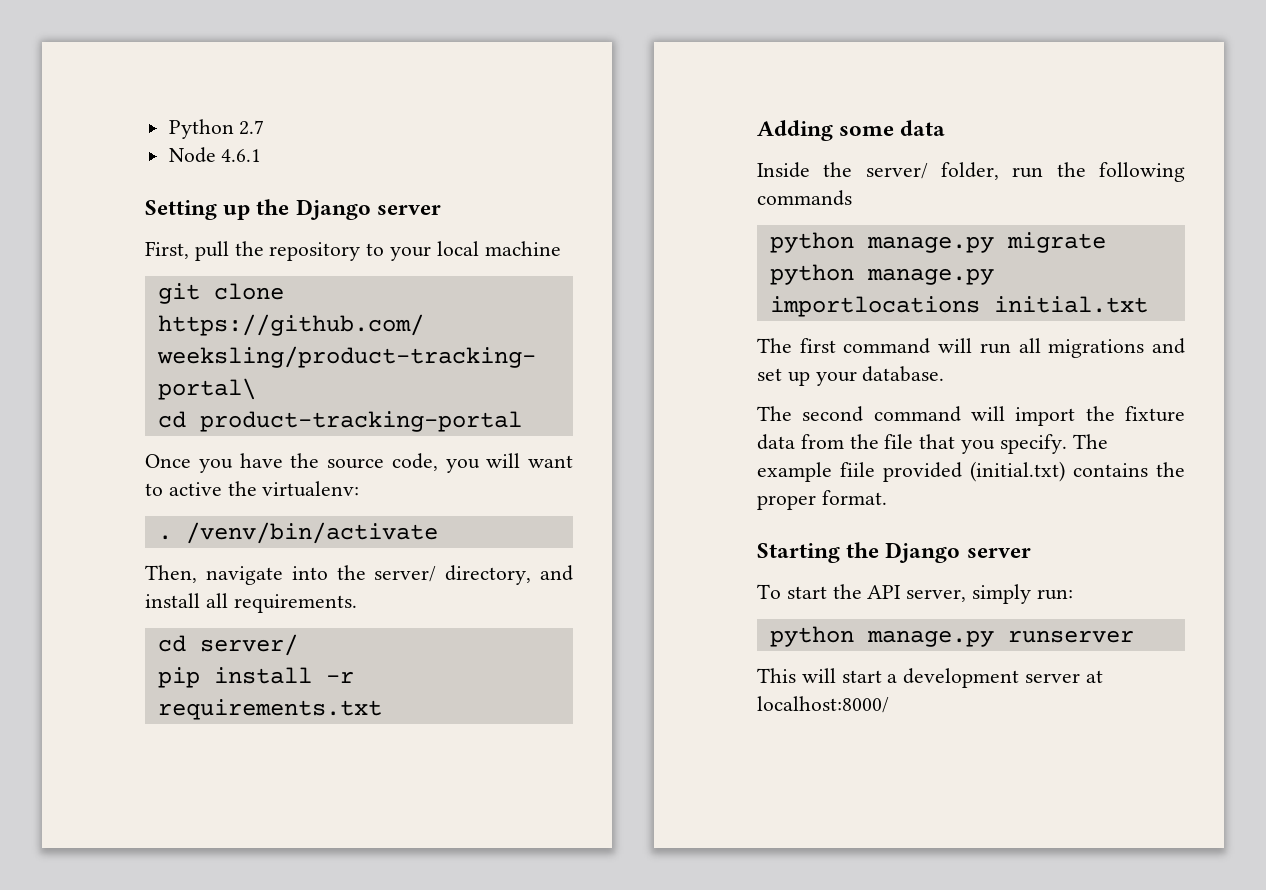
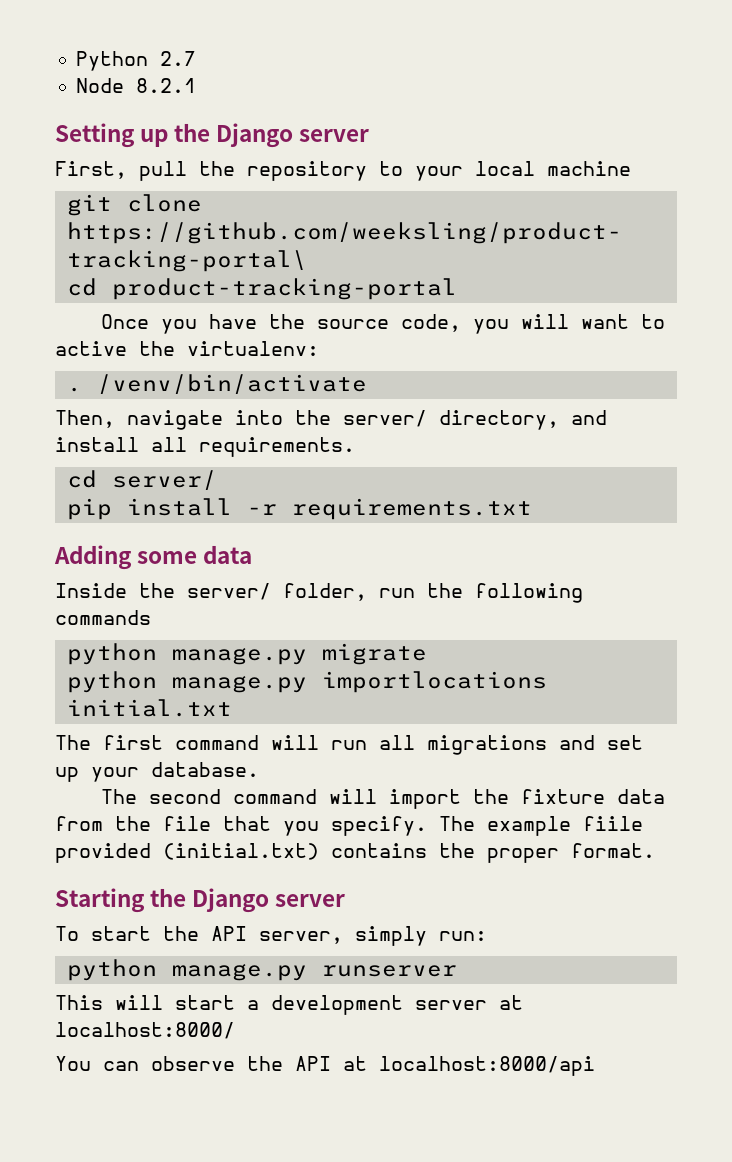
[221,149,262,162] 4.6.1 -> [136,78,197,93] 8.2.1
(889, 704) none -> [55,1056,595,1076] // You can observe the API at localhost:8000/api

